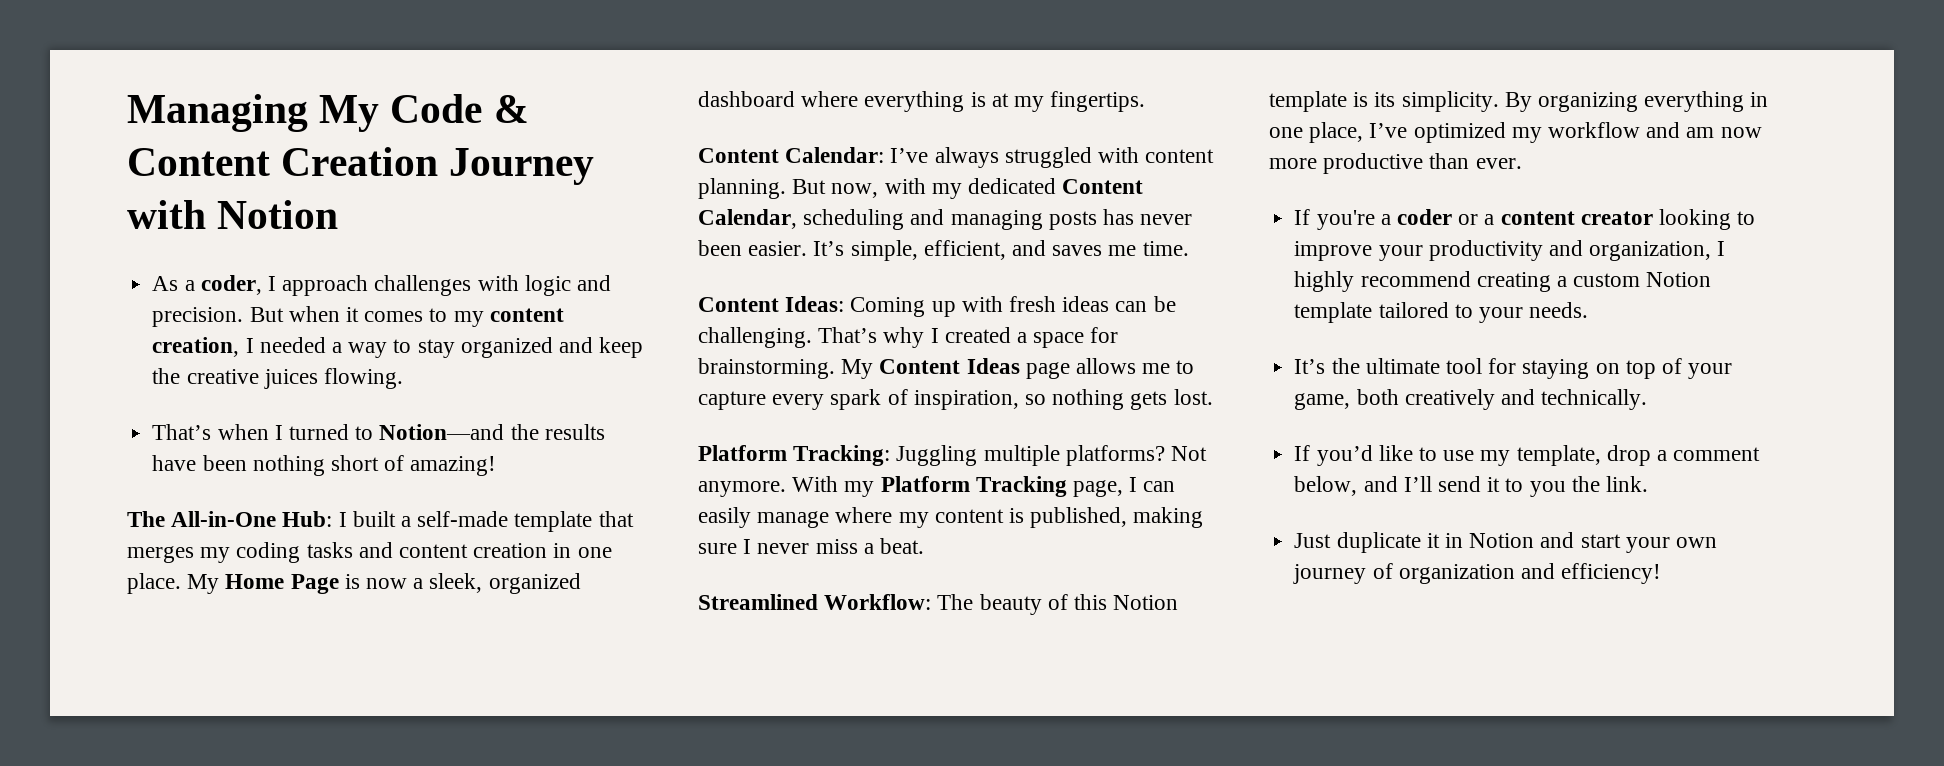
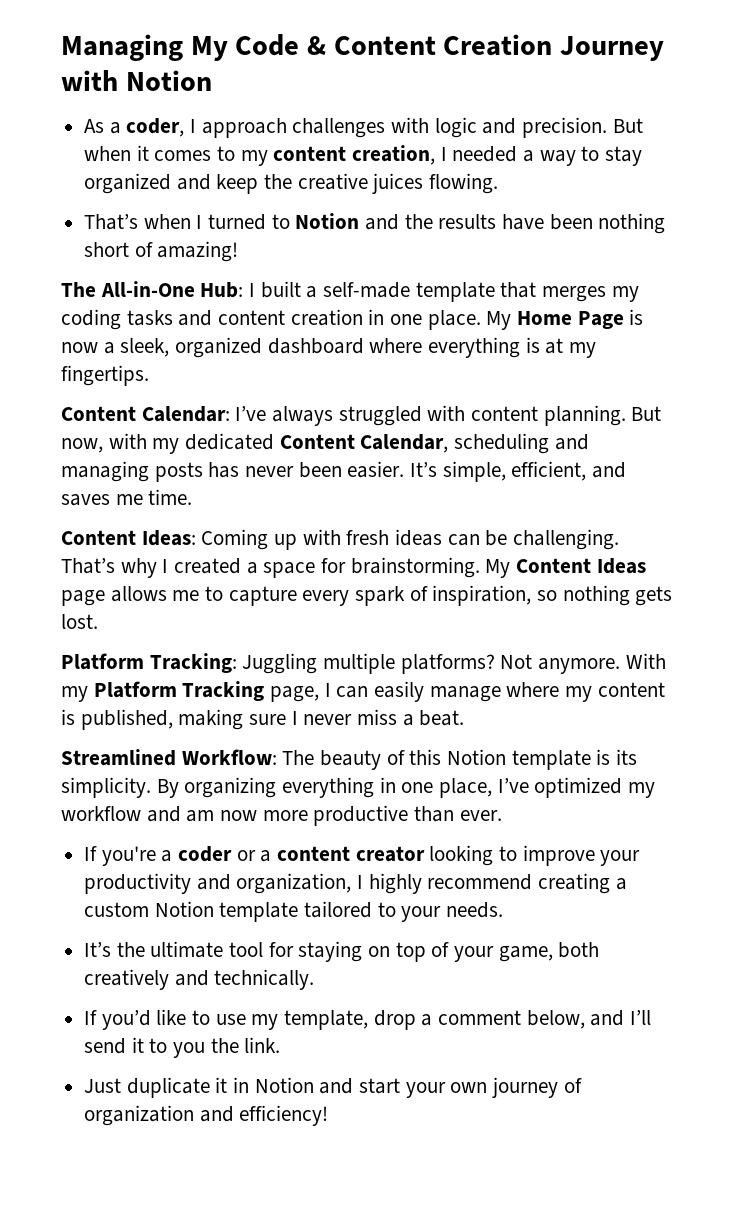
[379,424,505,440] Notion—and -> [295,213,400,230] Notion and

